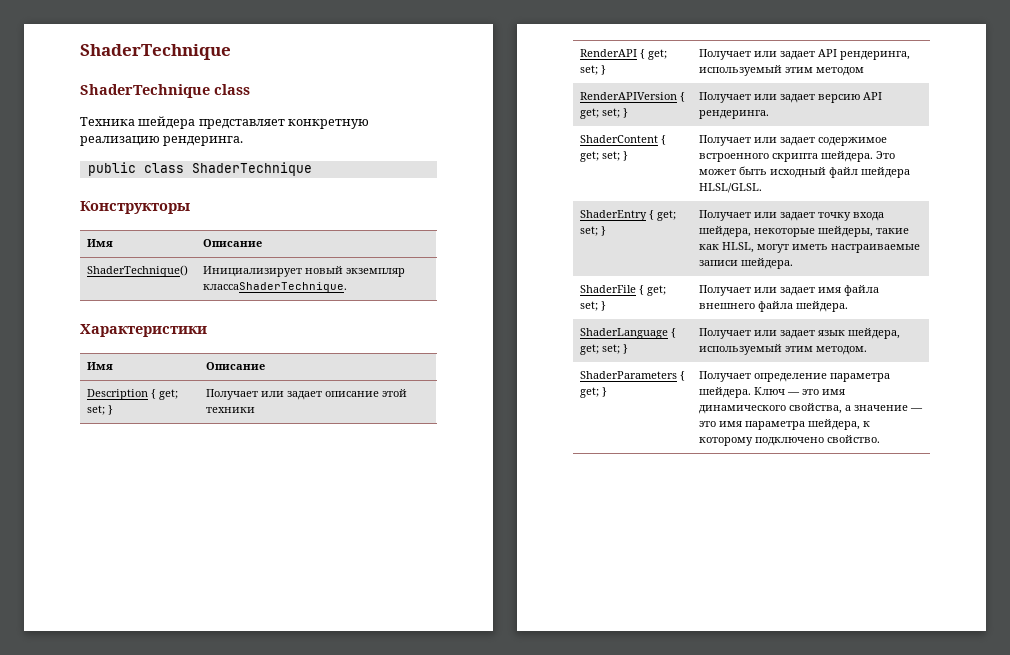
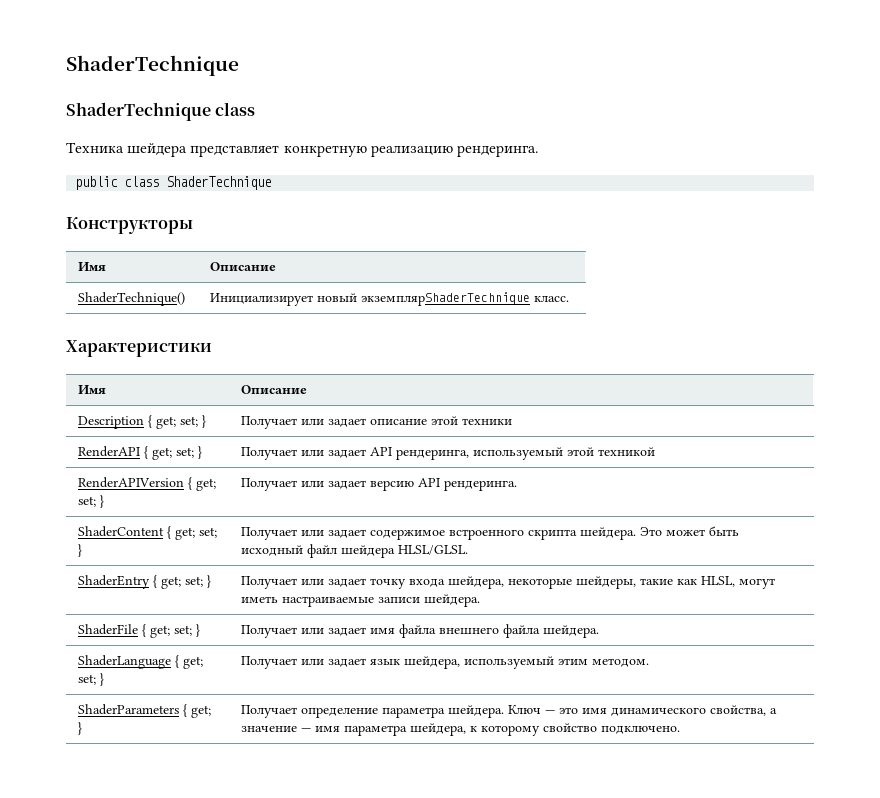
[346,268,406,277] [203,282,348,292] экземпляр классаShaderTechnique. -> [361,292,570,306] экземплярShaderTechnique класс.
[785,67,865,76] этим методом -> [567,447,656,456] этой техникой
[699,421,717,427] это -> (312, 730) none
[755,435,881,446] подключено свойство. -> [543,723,681,734] свойство подключено.

